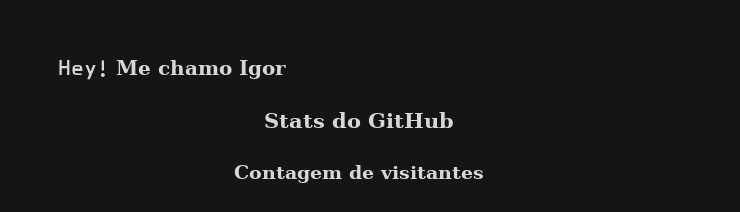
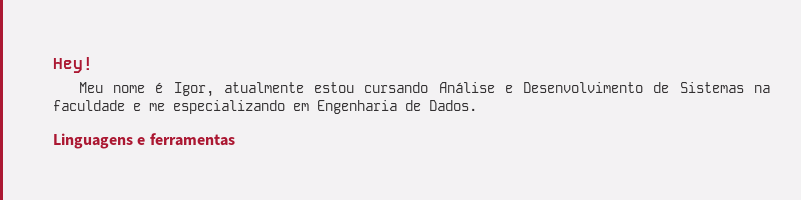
[116,60,286,79] [263,112,454,128] [233,165,484,183] Me chamo Igor // Stats do GitHub // Contagem de visitantes -> [78,82,770,97] [53,100,477,114] [53,133,235,149] // Meu nome é Igor, atualmente estou cursando Análise e Desenvolvimento de Sistemas na faculdade e me especializando em Engenharia de Dados. // Linguagens e ferramentas

